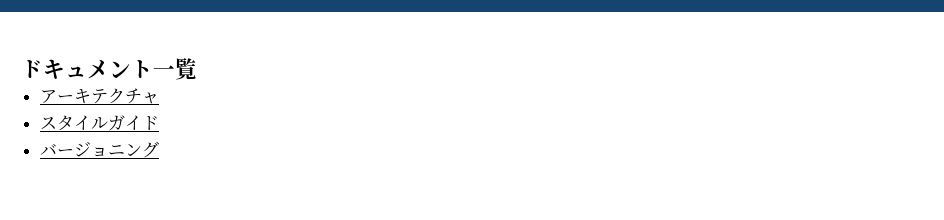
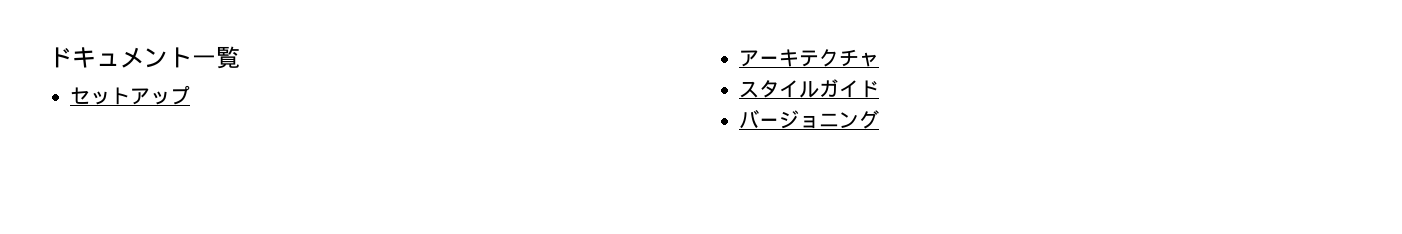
(197, 69) none -> [70,85,190,105] // セットアップ

